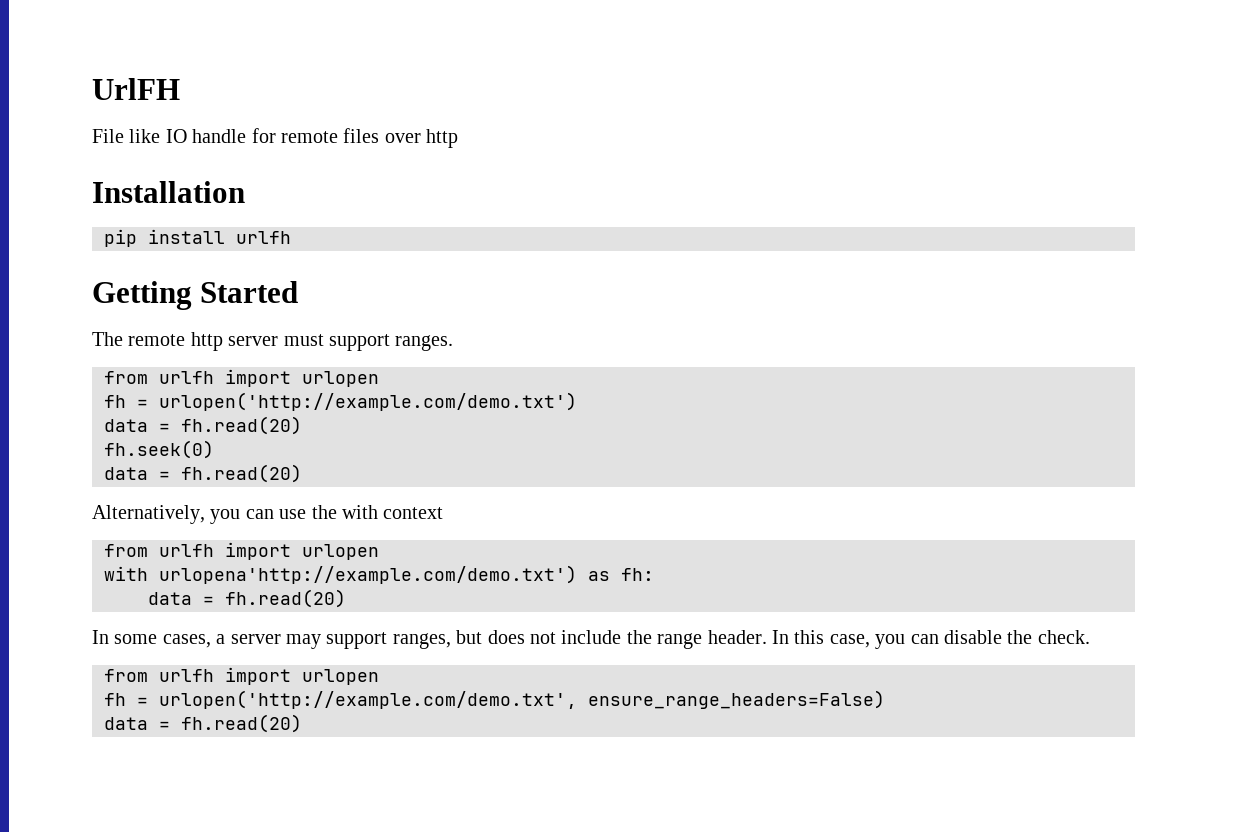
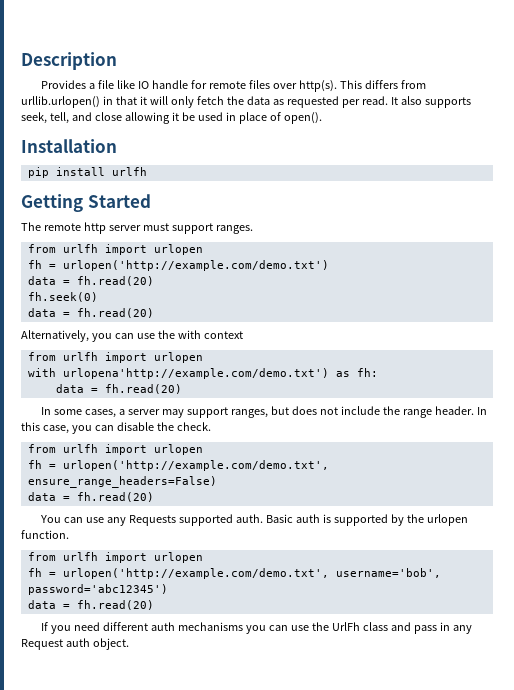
[92,78,180,100] [92,129,124,143] UrlFH // File -> [21,52,117,70] [40,80,114,89] Description // Provides a file
[426,129,459,148] http -> [298,80,426,92] [21,96,471,108] [21,112,322,124] http(s). This differs from urllib.urlopen() in that it will only fetch the data as requested per read. It also supports seek, tell, and close allowing it be used in place of open().
(302, 723) none -> [39,514,468,526] [21,530,69,539] [27,552,203,563] [27,568,441,579] [27,584,168,595] [27,600,154,610] [40,622,472,634] [21,638,129,650] // You can use any Requests supported auth. Basic auth is supported by the urlopen function. // from urlfh import urlopen // fh = urlopen('http://example.com/demo.txt', username='bob', password='abc12345') // data = fh.read(20) // If you need different auth mechanisms you can use the UrlFh class and pass in any Request auth object.

